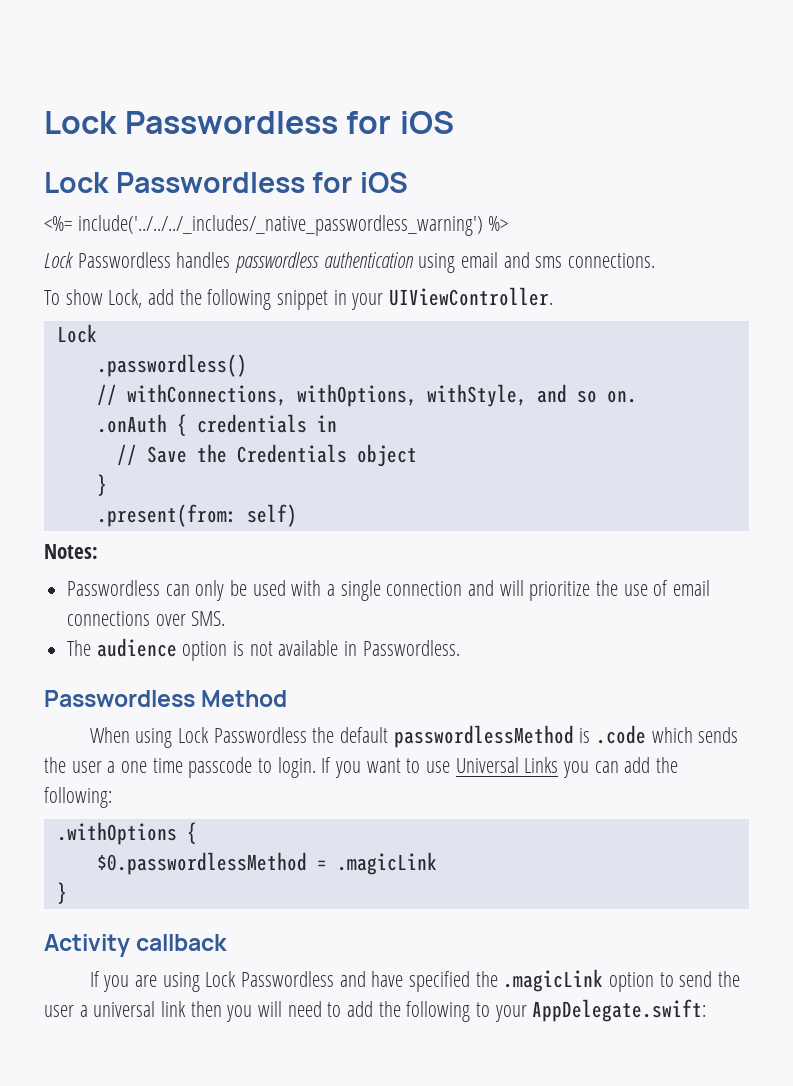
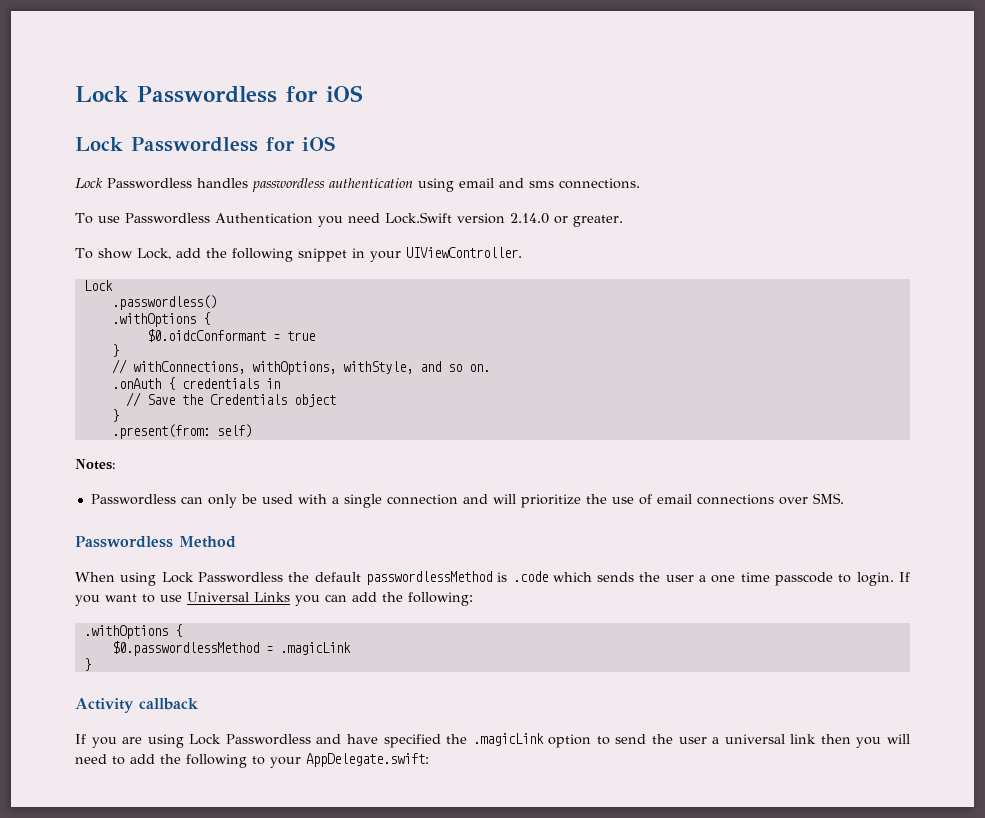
[44,215,509,236] // <%= include('../../../_includes/_native_passwordless_warning') %> -> (335, 143) none
(656, 260) none -> [75,212,623,227] // To use Passwordless Authentication you need Lock.Swift version 2.14.0 or greater.
(247, 365) none -> [111,312,210,327] [146,329,315,342] [111,344,119,357] // .withOptions { // $0.oidcConformant = true // }
[67,638,460,661] // The audience option is not available in Passwordless. -> (844, 498) none

